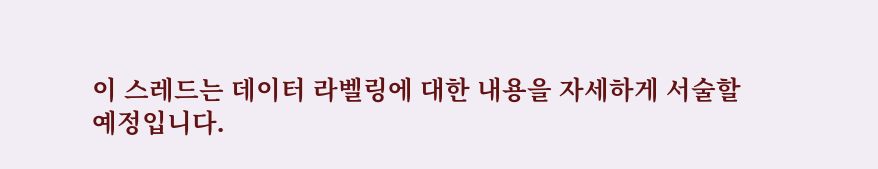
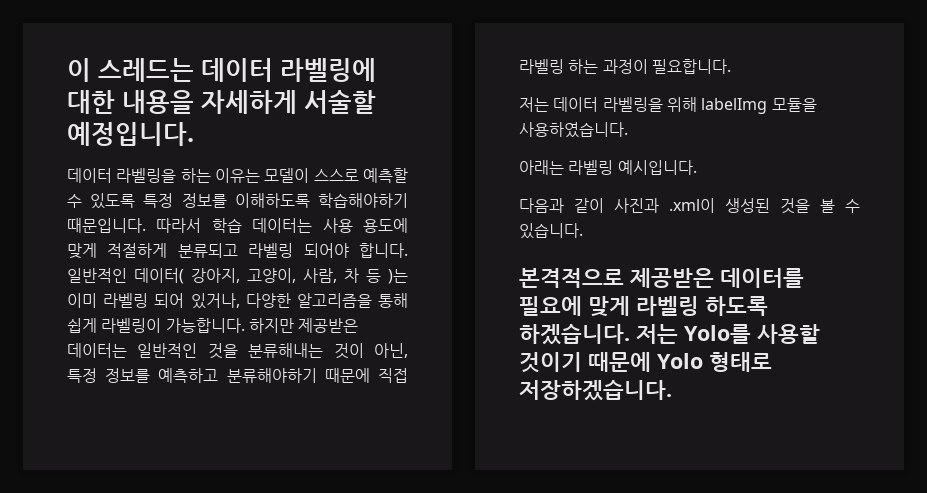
(224, 123) none -> [67,168,408,183] [67,193,409,209] [67,218,408,233] [67,243,409,259] [67,268,408,284] [67,293,408,309] [67,318,359,333] [67,343,409,359] [67,368,408,383] [519,59,731,74] [519,97,817,114] [519,122,628,138] [519,160,697,175] [519,198,860,214] [519,223,583,239] [519,268,804,288] [519,296,768,317] [519,324,820,345] [519,352,772,373] [519,380,672,401] // 데이터 라벨링을 하는 이유는 모델이 스스로 예측할 수 있도록 특정 정보를 이해하도록 학습해야하기 때문입니다. 따라서 학습 데이터는 사용 용도에 맞게 적절하게 분류되고 라벨링 되어야 합니다. 일반적인 데이터( 강아지, 고양이, 사람, 차 등 )는 이미 라벨링 되어 있거나, 다양한 알고리즘을 통해 쉽게 라벨링이 가능합니다. 하지만 제공받은 데이터는 일반적인 것을 분류해내는 것이 아닌, 특정 정보를 예측하고 분류해야하기 때문에 직접 라벨링 하는 과정이 필요합니다. // 저는 데이터 라벨링을 위해 labelImg 모듈을 사용하였습니다. // 아래는 라벨링 예시입니다. // 다음과 같이 사진과 .xml이 생성된 것을 볼 수 있습니다. // 본격적으로 제공받은 데이터를 필요에 맞게 라벨링 하도록 하겠습니다. 저는 Yolo를 사용할 것이기 때문에 Yolo 형태로 저장하겠습니다.

